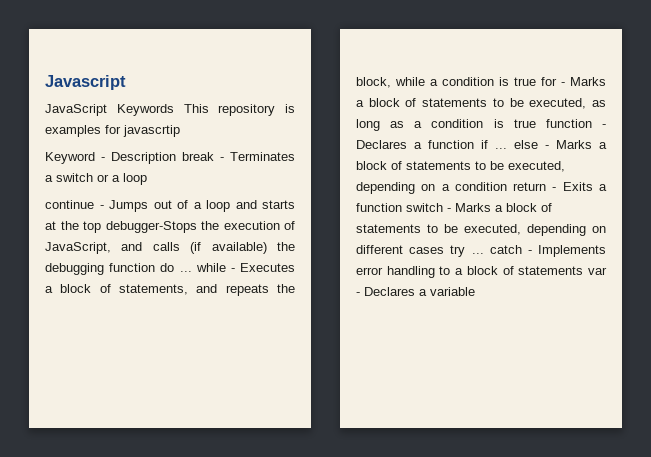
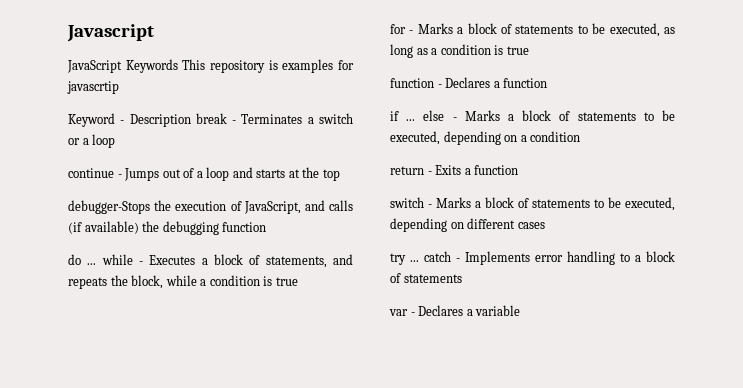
(101, 227) none -> (340, 175) //
(156, 267) none -> (267, 227) //
(536, 81) none -> (298, 281) //
(536, 123) none -> (529, 50) //
(474, 144) none -> (548, 83) //
(507, 186) none -> (581, 136) //
(402, 207) none -> (519, 170) //
(445, 250) none -> (545, 225) //
(584, 270) none -> (462, 278) //

